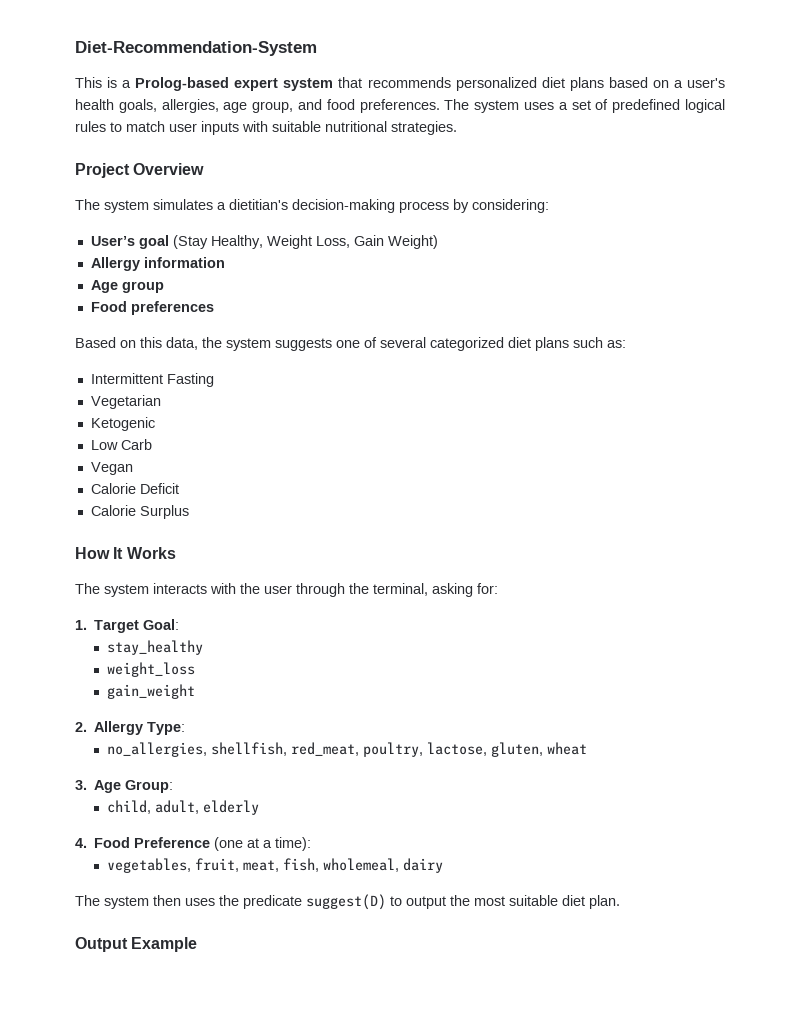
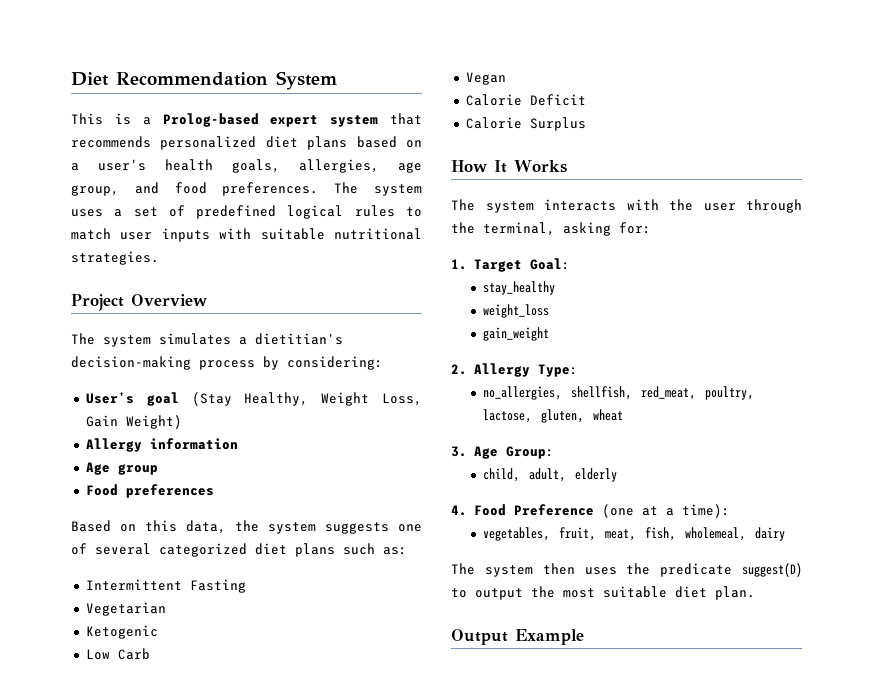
[75,41,317,56] Diet-Recommendation-System -> [71,71,337,90] Diet Recommendation System

